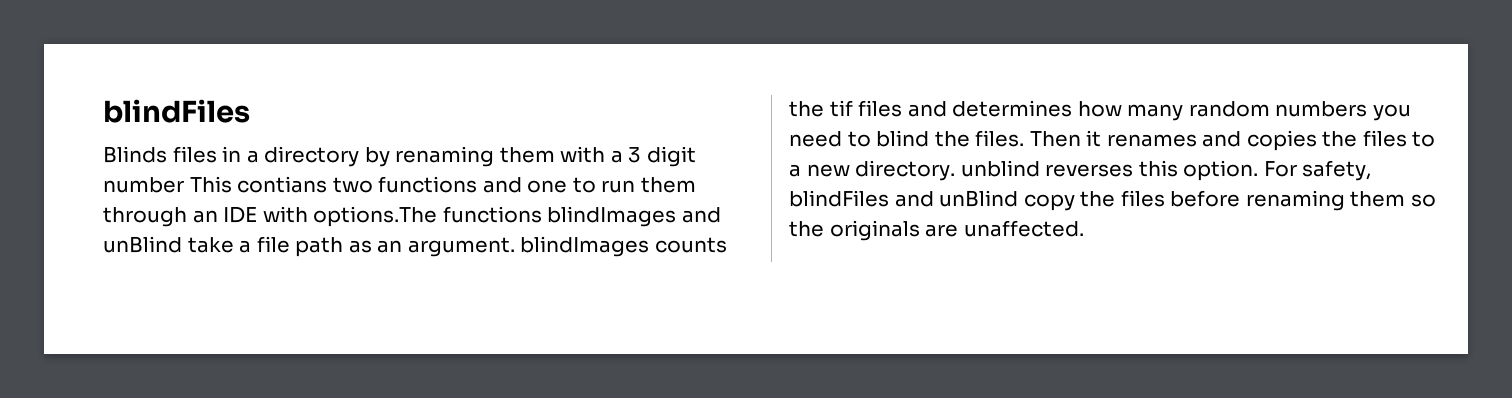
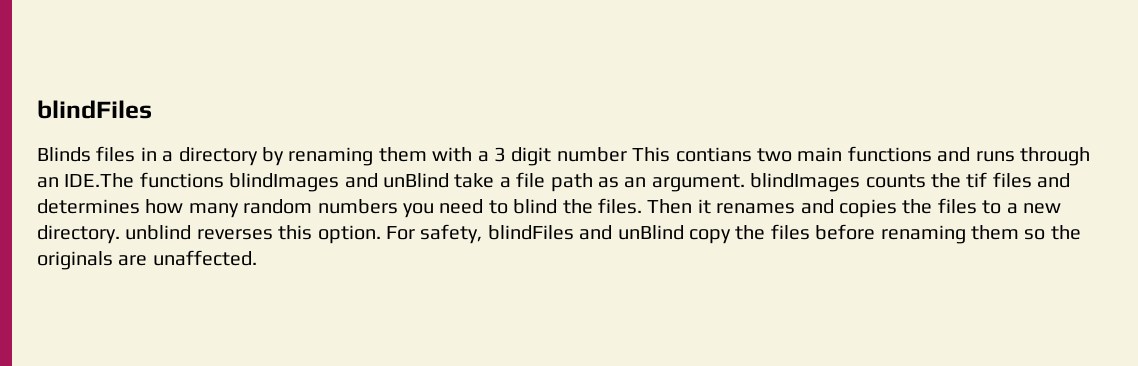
(373, 185) none -> [797,147,843,162] main
[527,177,696,193] [103,206,438,227] one to run them through an IDE with options.The -> [975,147,1090,166] [37,173,135,188] runs through an IDE.The

